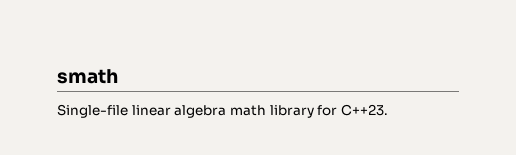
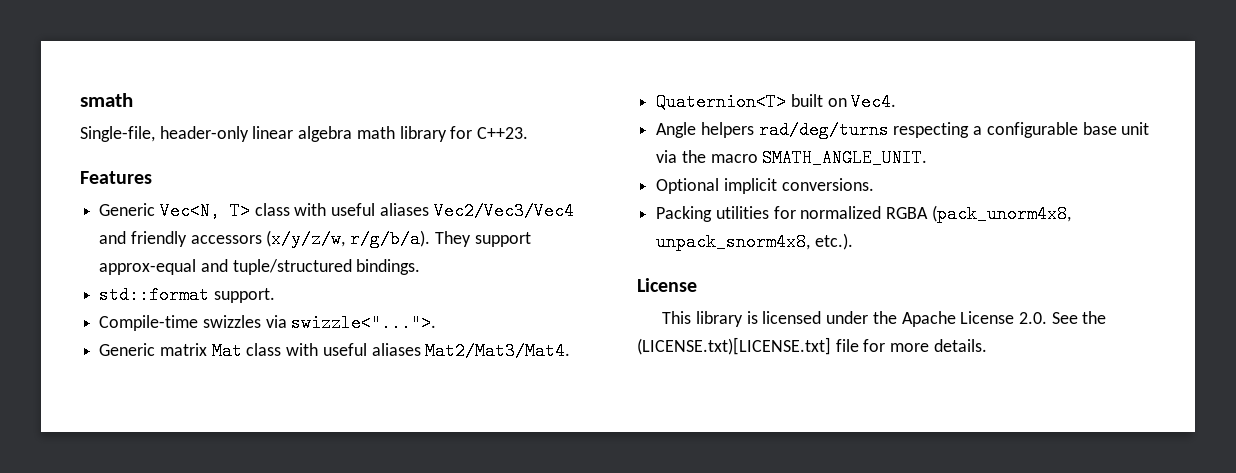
[57,104,128,118] Single-file -> [80,126,249,142] Single-file, header-only
(388, 110) none -> [80,171,152,184] [99,202,574,220] [99,230,531,248] [99,259,421,275] [99,286,275,304] [99,314,437,332] [99,342,571,360] [656,93,897,111] [656,121,1150,139] [656,149,928,167] [656,178,874,194] [656,205,1071,223] [656,233,853,251] [637,278,697,292] [662,311,1107,327] [637,337,987,355] // Features // Generic Vec<N, T> class with useful aliases Vec2/Vec3/Vec4 and friendly accessors (x/y/z/w, r/g/b/a). They support approx-equal and tuple/structured bindings. // std::format support. // Compile-time swizzles via swizzle<"...">. // Generic matrix Mat class with useful aliases Mat2/Mat3/Mat4. // Quaternion<T> built on Vec4. // Angle helpers rad/deg/turns respecting a configurable base unit via the macro SMATH_ANGLE_UNIT. // Optional implicit conversions. // Packing utilities for normalized RGBA (pack_unorm4x8, unpack_snorm4x8, etc.). // License // This library is licensed under the Apache License 2.0. See the (LICENSE.txt)[LICENSE.txt] file for more details.

